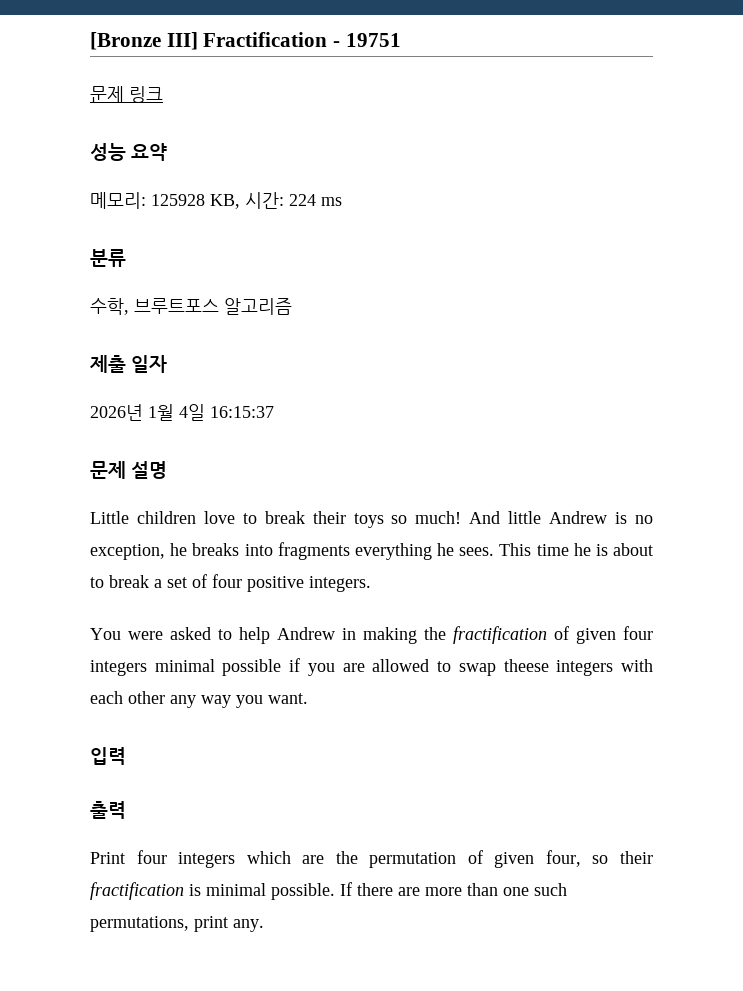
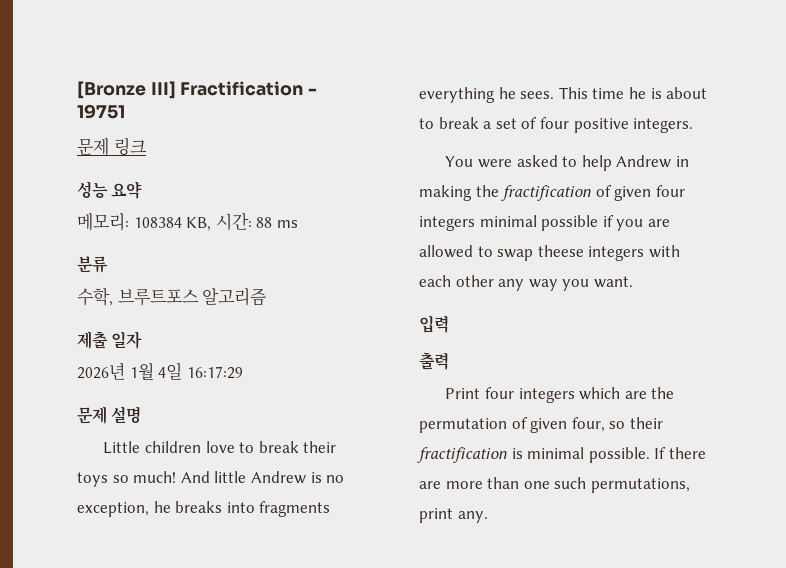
[151,194,205,206] 125928 -> [133,217,182,228] 108384
[289,194,316,206] 224 -> [256,217,273,228] 88
[210,406,274,418] 16:15:37 -> [186,366,243,379] 16:17:29

